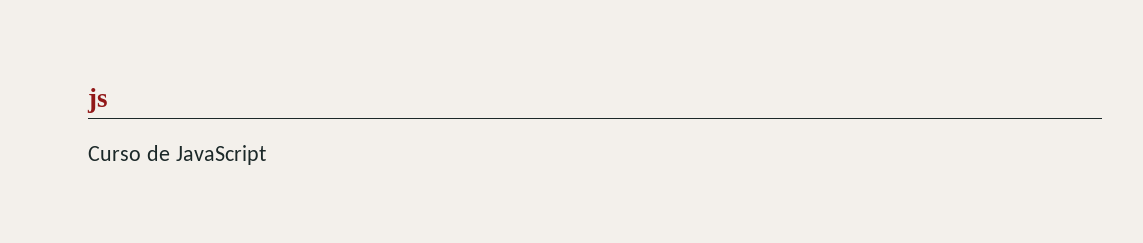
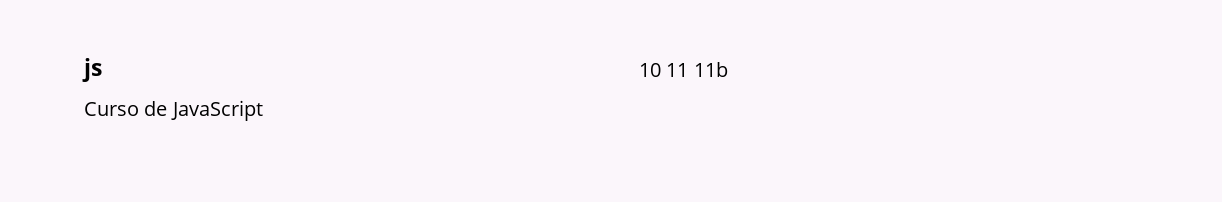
(266, 155) none -> [639,62,728,77] // 10 11 11b

